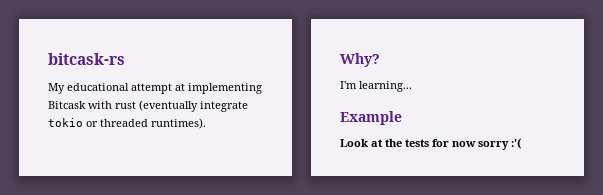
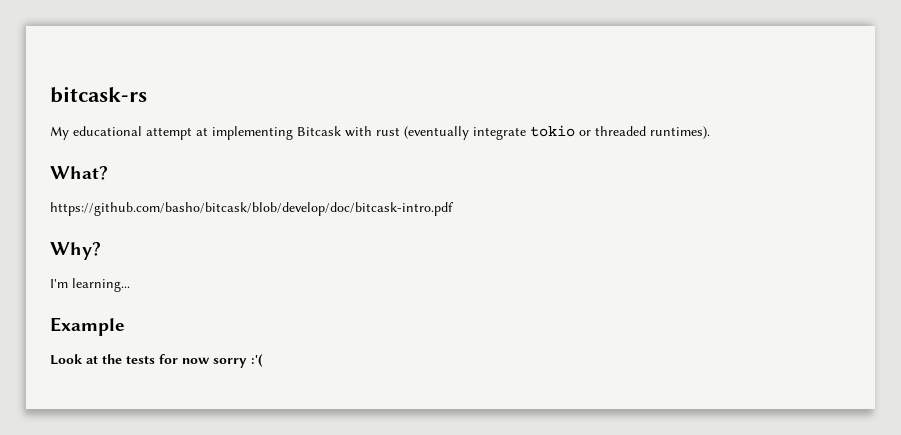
(206, 123) none -> [50,166,108,180] [50,202,454,216] // What? // https://github.com/basho/bitcask/blob/develop/doc/bitcask-intro.pdf

